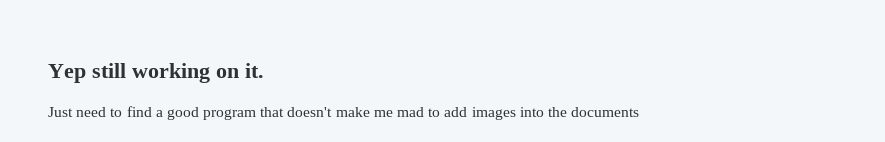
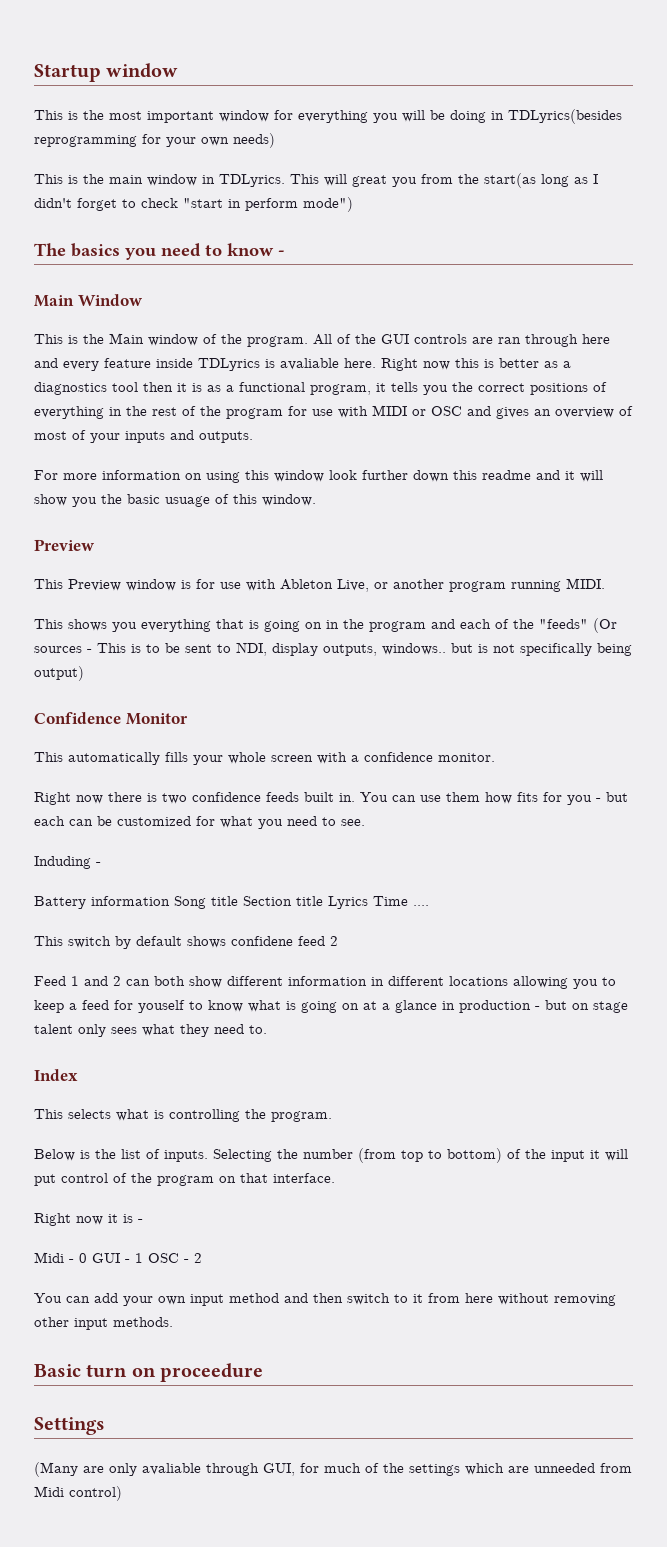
[48,63,264,83] [48,106,640,120] Yep still working on it. // Just need to find a good program that doesn't make me mad to add images into the documents -> [34,63,179,82] [34,109,622,124] [34,133,275,148] [34,173,598,188] [34,197,353,212] [34,243,285,260] [34,294,143,307] [34,333,610,347] [34,358,571,371] [34,382,607,395] [34,405,633,419] [34,430,253,443] [34,470,603,483] [34,494,316,507] [34,539,95,551] [34,578,605,592] [34,618,617,633] [34,642,632,656] [34,666,84,681] [34,712,188,725] [34,752,495,765] [34,792,628,805] [34,816,365,829] [34,856,101,869] [34,896,429,909] [34,936,338,949] [34,976,616,989] [34,1000,628,1013] [34,1024,267,1037] [34,1069,78,1081] [34,1109,332,1122] [34,1148,628,1163] [34,1173,335,1186] [34,1213,143,1226] [34,1252,202,1263] [34,1293,616,1306] [34,1317,173,1330] [34,1363,264,1382] [34,1417,105,1435] [34,1462,632,1477] [34,1486,122,1501] Startup window // This is the most important window for everything you will be doing in TDLyrics(besides reprogramming for your own needs) // This is the main window in TDLyrics. This will great you from the start(as long as I didn't forget to check "start in perform mode") // The basics you need to know - // Main Window // This is the Main window of the program. All of the GUI controls are ran through here and every feature inside TDLyrics is avaliable here. Right now this is better as a diagnostics tool then it is as a functional program, it tells you the correct positions of everything in the rest of the program for use with MIDI or OSC and gives an overview of most of your inputs and outputs. // For more information on using this window look further down this readme and it will show you the basic usuage of this window. // Preview // This Preview window is for use with Ableton Live, or another program running MIDI. // This shows you everything that is going on in the program and each of the "feeds" (Or sources - This is to be sent to NDI, display outputs, windows.. but is not specifically being output) // Confidence Monitor // This automatically fills your whole screen with a confidence monitor. // Right now there is two confidence feeds built in. You can use them how fits for you - but each can be customized for what you need to see. // Induding - // Battery information Song title Section title Lyrics Time .... // This switch by default shows confidene feed 2 // Feed 1 and 2 can both show different information in different locations allowing you to keep a feed for youself to know what is going on at a glance in production - but on stage talent only sees what they need to. // Index // This selects what is controlling the program. // Below is the list of inputs. Selecting the number (from top to bottom) of the input it will put control of the program on that interface. // Right now it is - // Midi - 0 GUI - 1 OSC - 2 // You can add your own input method and then switch to it from here without removing other input methods. // Basic turn on proceedure // Settings // (Many are only avaliable through GUI, for much of the settings which are unneeded from Midi control)

